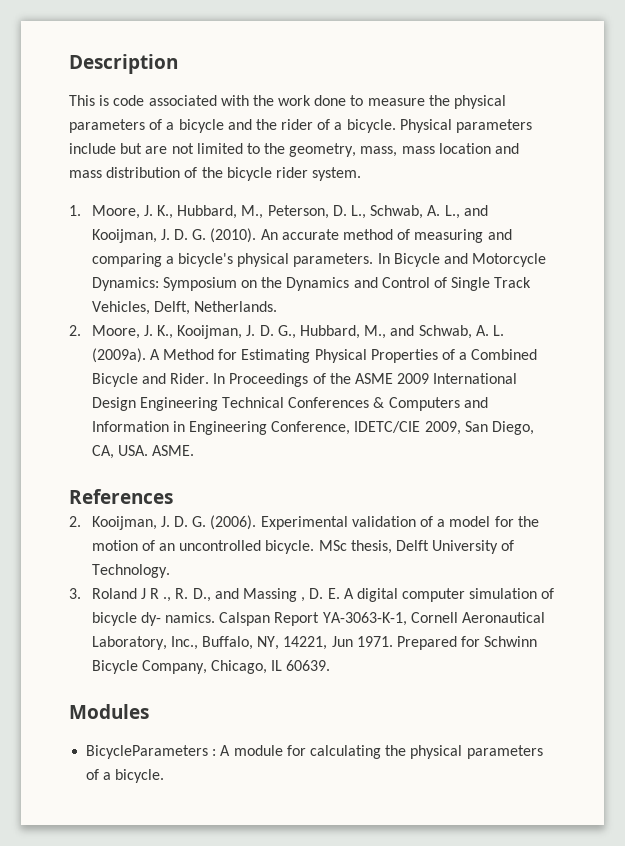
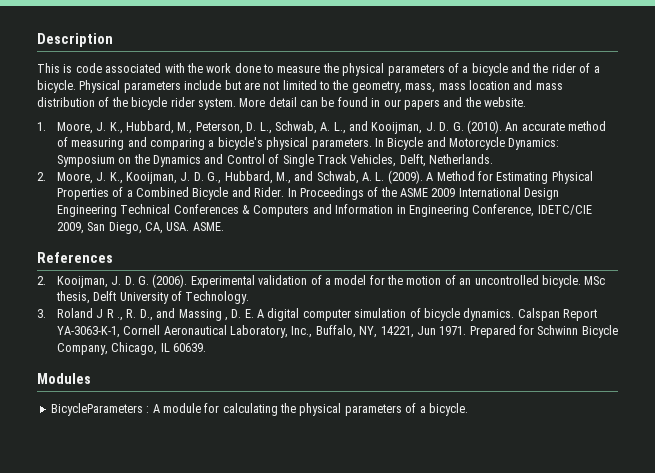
(362, 174) none -> [239,97,526,110] More detail can be found in our papers and the website.
[91,348,146,363] (2009a). -> [387,170,423,184] (2009).
[140,612,216,626] dy- namics. -> [463,308,515,321] dynamics.

